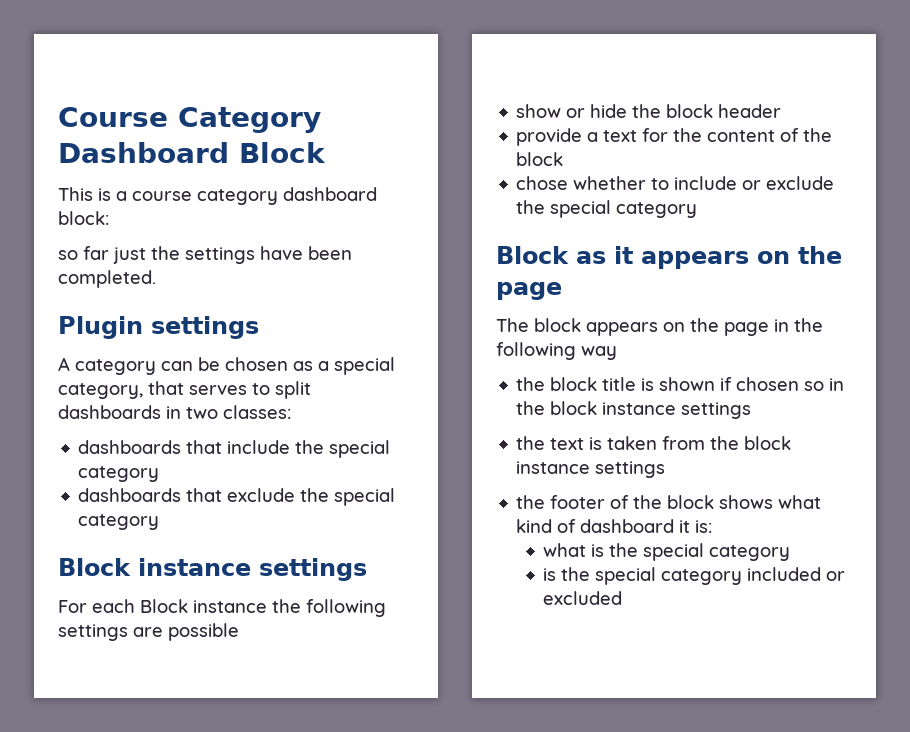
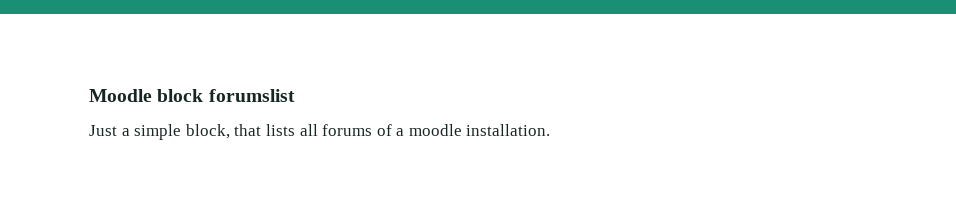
[58,107,321,133] [58,142,326,163] [58,187,377,205] [58,211,109,225] [58,246,352,264] [58,270,156,288] [58,316,259,339] [58,357,395,375] [58,381,311,399] [58,405,291,419] [78,440,391,458] [78,466,160,482] [78,488,396,506] [78,514,160,530] [58,558,367,581] [58,599,386,617] [58,623,239,641] [516,104,782,118] [516,128,833,146] [516,152,564,166] [516,176,835,190] [516,200,698,218] [496,246,842,269] [496,282,562,300] [496,318,823,336] [496,342,617,360] [516,377,845,391] [516,401,752,419] [516,436,792,450] [516,461,666,478] [516,495,822,509] [516,519,713,533] [543,543,791,561] [543,567,846,585] [543,591,623,605] Course Category Dashboard Block // This is a course category dashboard block: // so far just the settings have been completed. // Plugin settings // A category can be chosen as a special category, that serves to split dashboards in two classes: // dashboards that include the special category // dashboards that exclude the special category // Block instance settings // For each Block instance the following settings are possible // show or hide the block header // provide a text for the content of the block // chose whether to include or exclude the special category // Block as it appears on the page // The block appears on the page in the following way // the block title is shown if chosen so in the block instance settings // the text is taken from the block instance settings // the footer of the block shows what kind of dashboard it is: // what is the special category // is the special category included or excluded -> [89,89,295,102] [89,124,551,140] Moodle block forumslist // Just a simple block, that lists all forums of a moodle installation.

